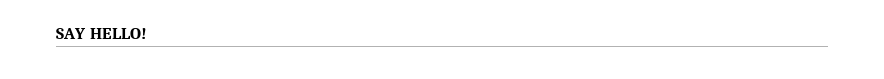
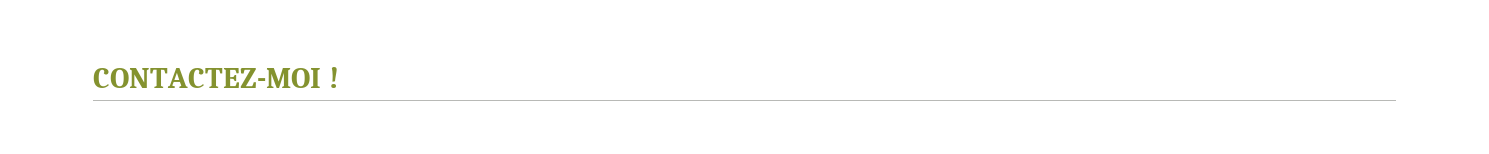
[56,28,147,39] SAY HELLO! -> [93,67,340,88] CONTACTEZ-MOI !

